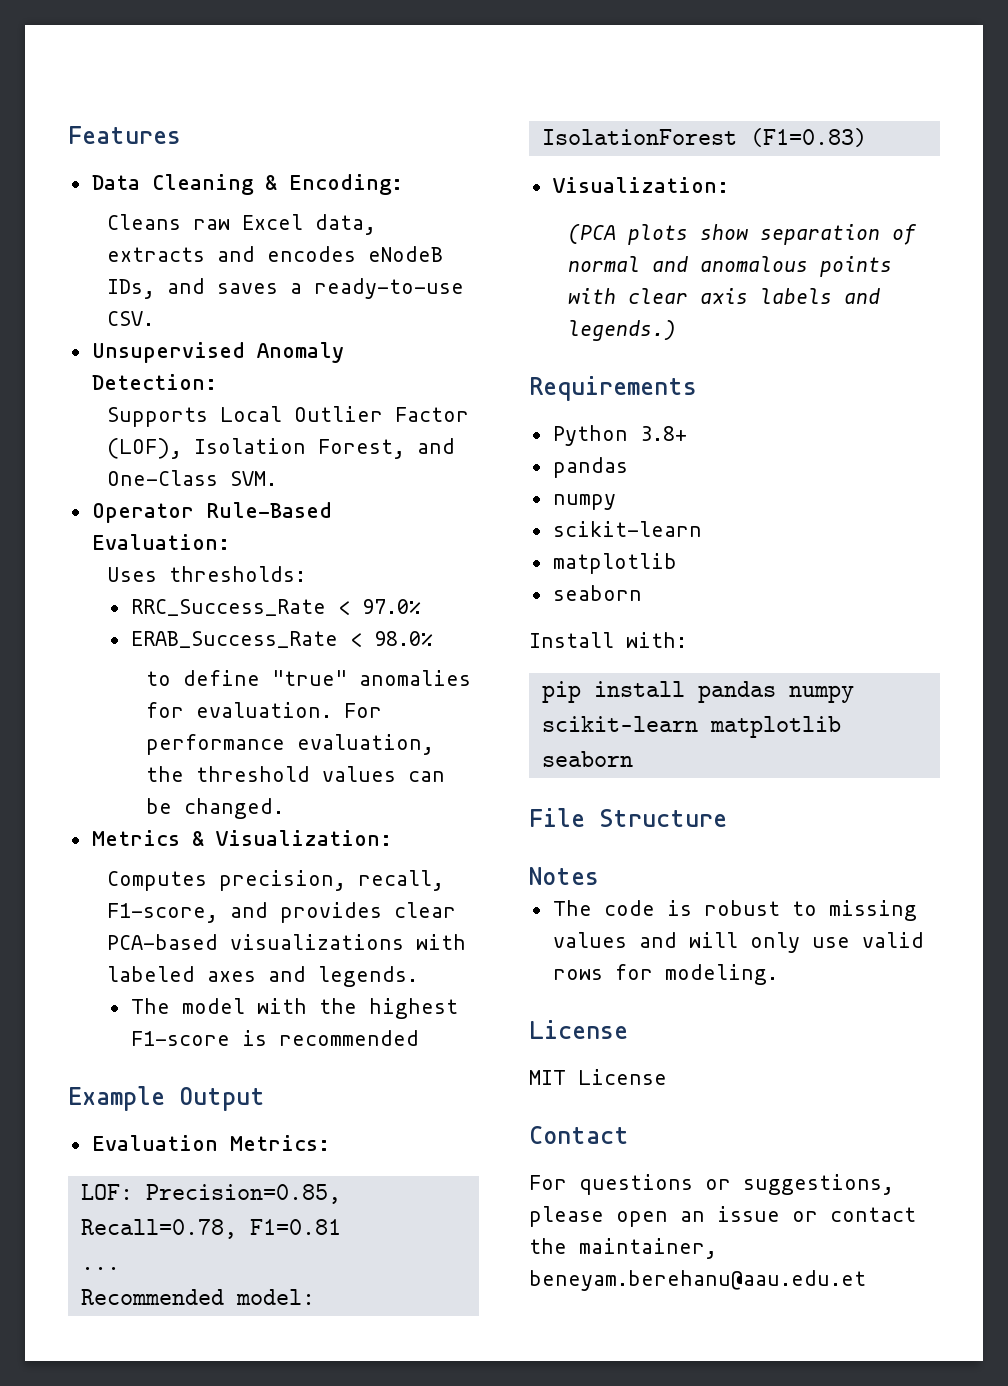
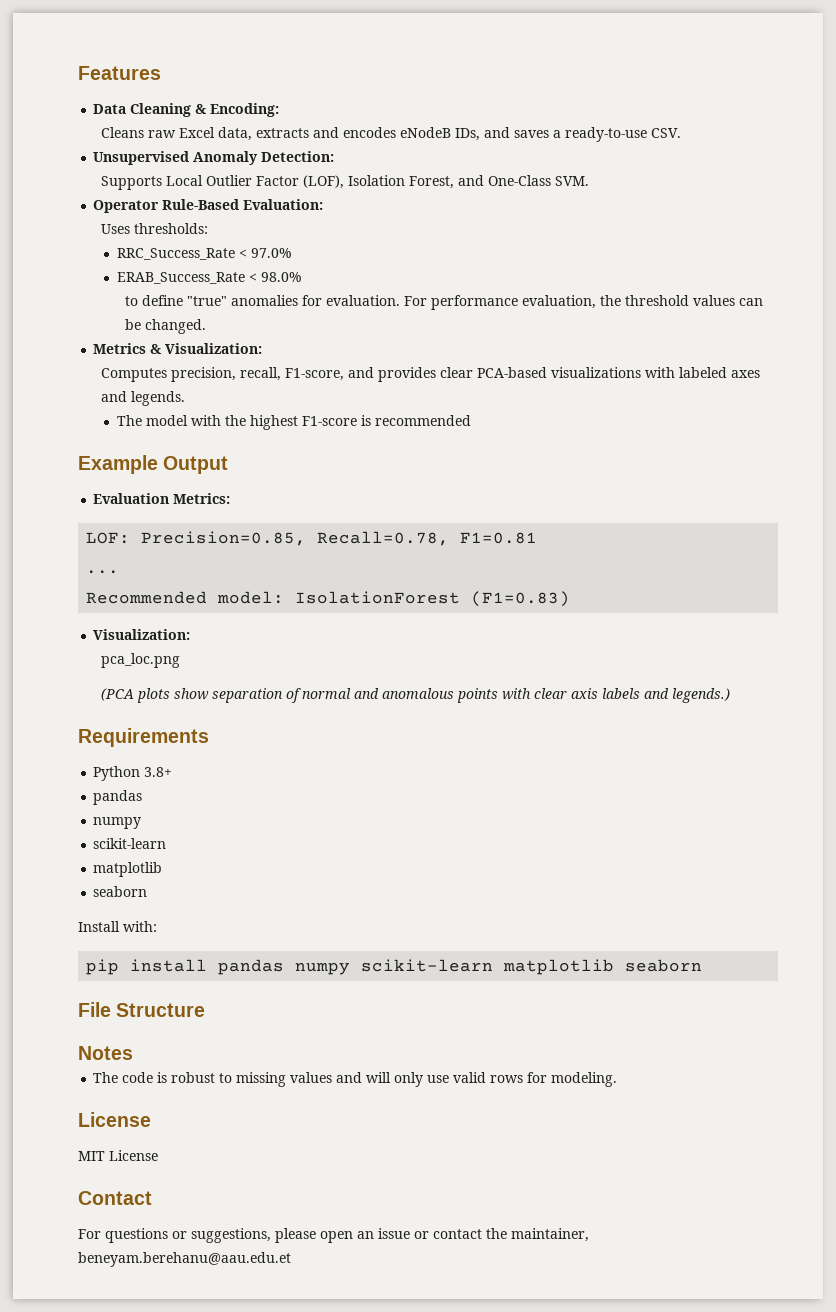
(729, 185) none -> [101,653,181,668] // pca_loc.png

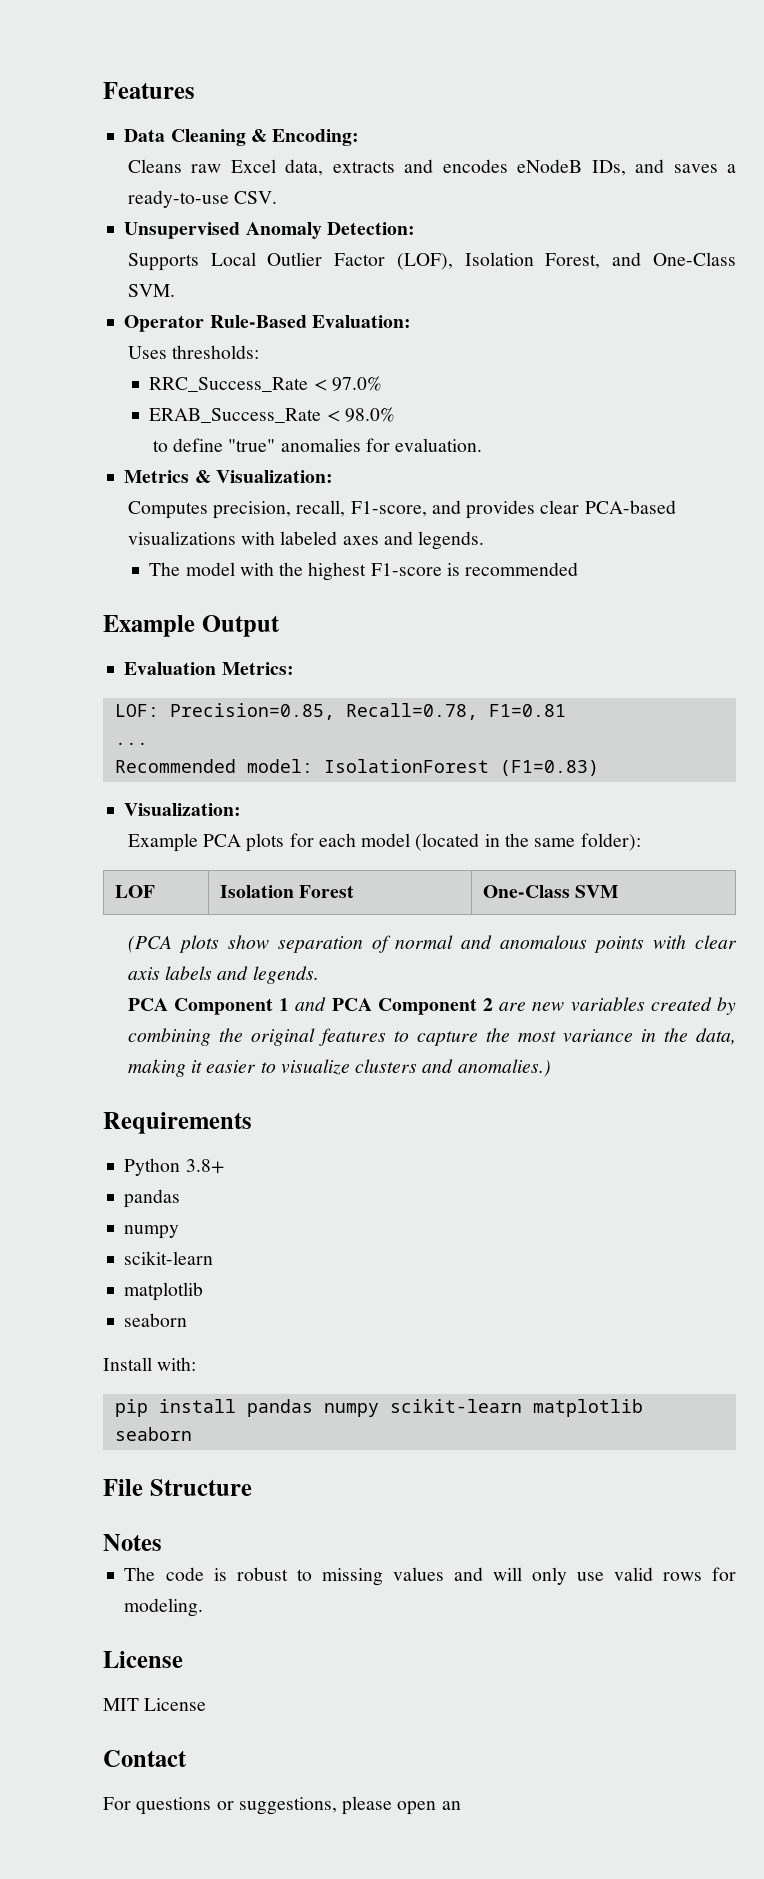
[403,295,763,310] [124,319,206,334] For performance evaluation, the threshold values can be changed. -> (483, 445) none
[101,653,181,668] pca_loc.png -> [127,833,641,852] [114,885,155,898] [219,885,355,898] [482,885,619,898] Example PCA plots for each model (located in the same folder): // LOF | Isolation Forest | One-Class SVM
[672,688,731,703] legends.) -> [252,966,319,984] [127,997,737,1015] [127,1028,736,1046] [127,1059,551,1077] legends. // PCA Component 1 and PCA Component 2 are new variables created by combining the original features to capture the most variance in the data, making it easier to visualize clusters and anomalies.)
[378,1228,589,1242] [78,1252,291,1267] issue or contact the maintainer, beneyam.berehanu@aau.edu.et -> (461, 1805) none

